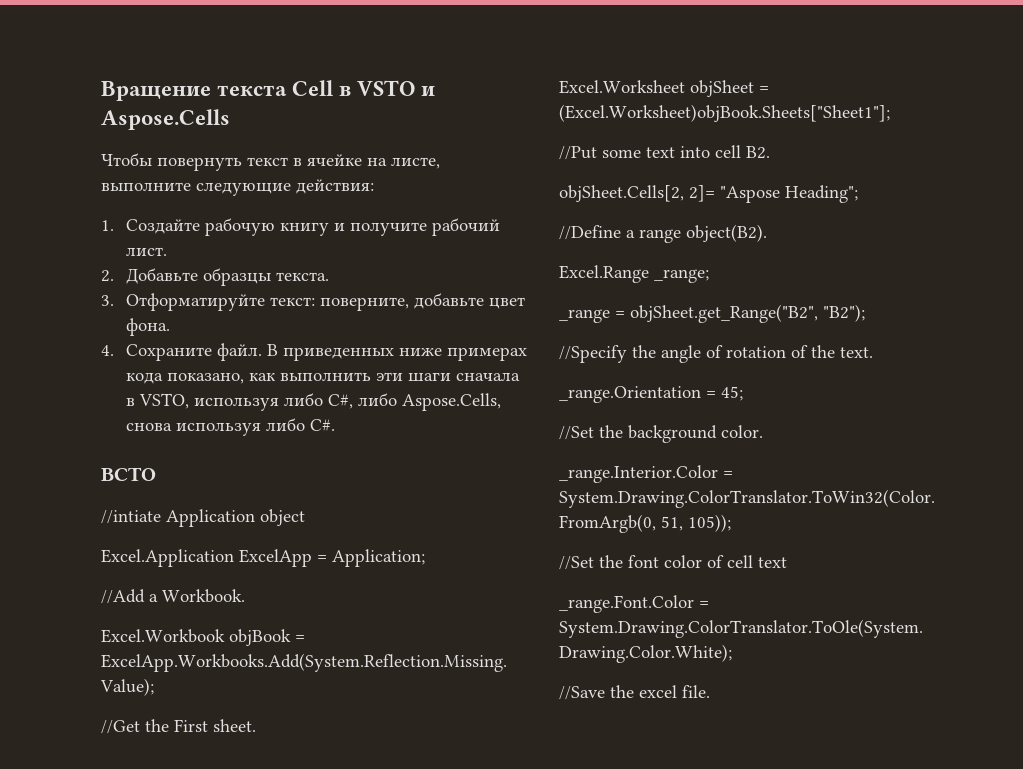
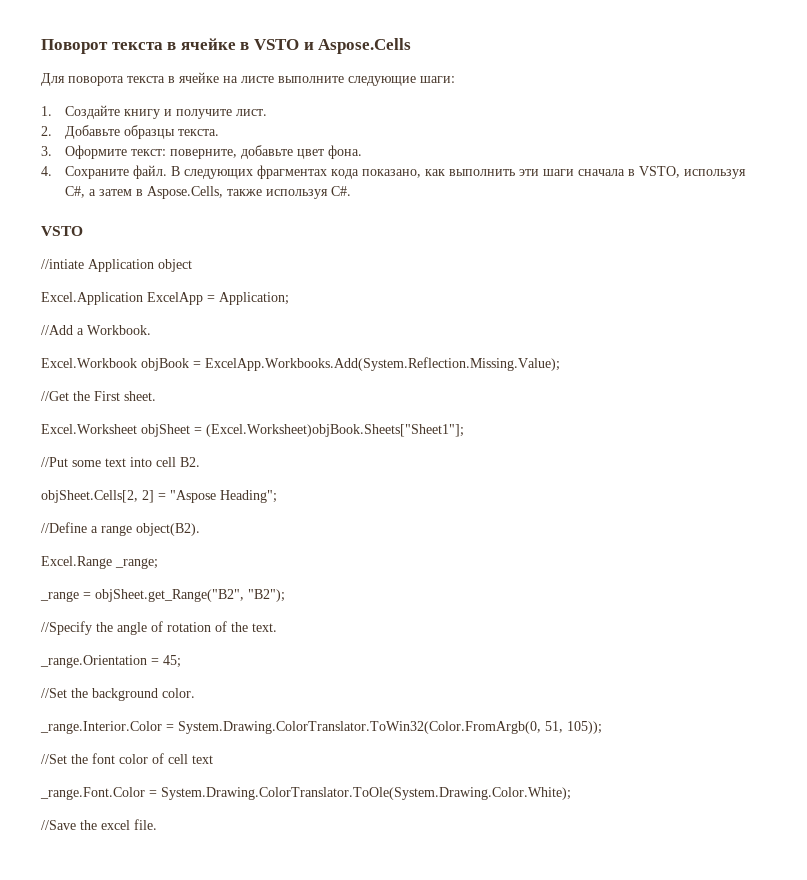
[101,80,335,101] Вращение текста Cell -> [41,38,236,54] Поворот текста в ячейке
[101,153,288,171] Чтобы повернуть текст -> [41,73,165,86] Для поворота текста
[391,157,440,169] листе, -> [241,76,274,83] листе
[296,179,374,194] действия: -> [420,76,455,83] шаги:
[204,218,275,236] рабочую -> (121, 112) none
[431,218,500,236] рабочий -> (233, 114) none
[125,293,265,311] Отформатируйте -> [65,145,128,159] Оформите
[282,347,527,361] приведенных ниже примерах -> [184,165,328,179] следующих фрагментах
[283,393,501,411] [125,418,305,436] либо C#, либо Aspose.Cells, снова используя либо -> [65,186,329,199] C#, а затем в Aspose.Cells, также используя
[101,467,156,481] ВСТО -> [41,226,83,236] VSTO
[689,185,715,202] 2]= -> [142,490,166,503] 2] =

